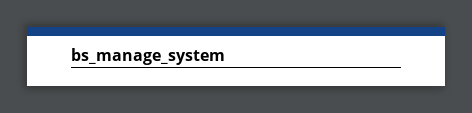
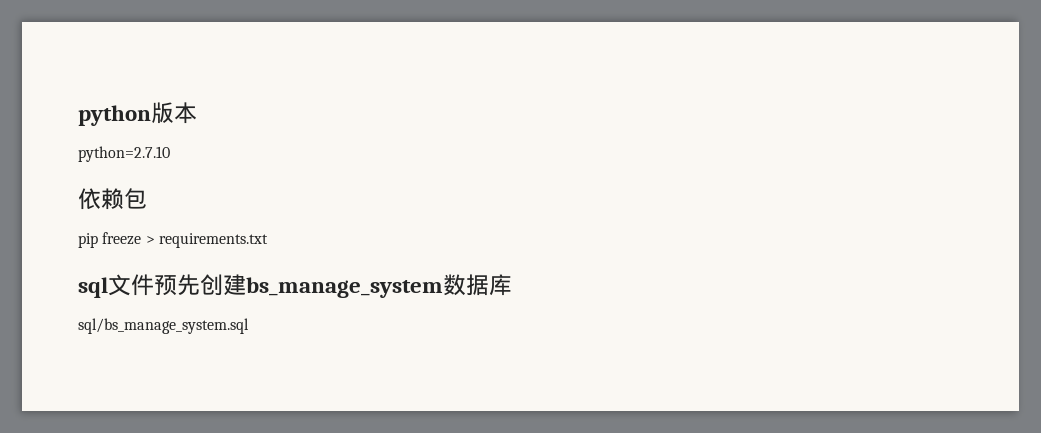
[71,48,225,65] bs_manage_system -> [78,102,197,126] [78,146,170,162] [78,188,147,210] [78,232,268,248] [78,274,512,298] [78,318,249,334] python版本 // python=2.7.10 // 依赖包 // pip freeze > requirements.txt // sql文件预先创建bs_manage_system数据库 // sql/bs_manage_system.sql

